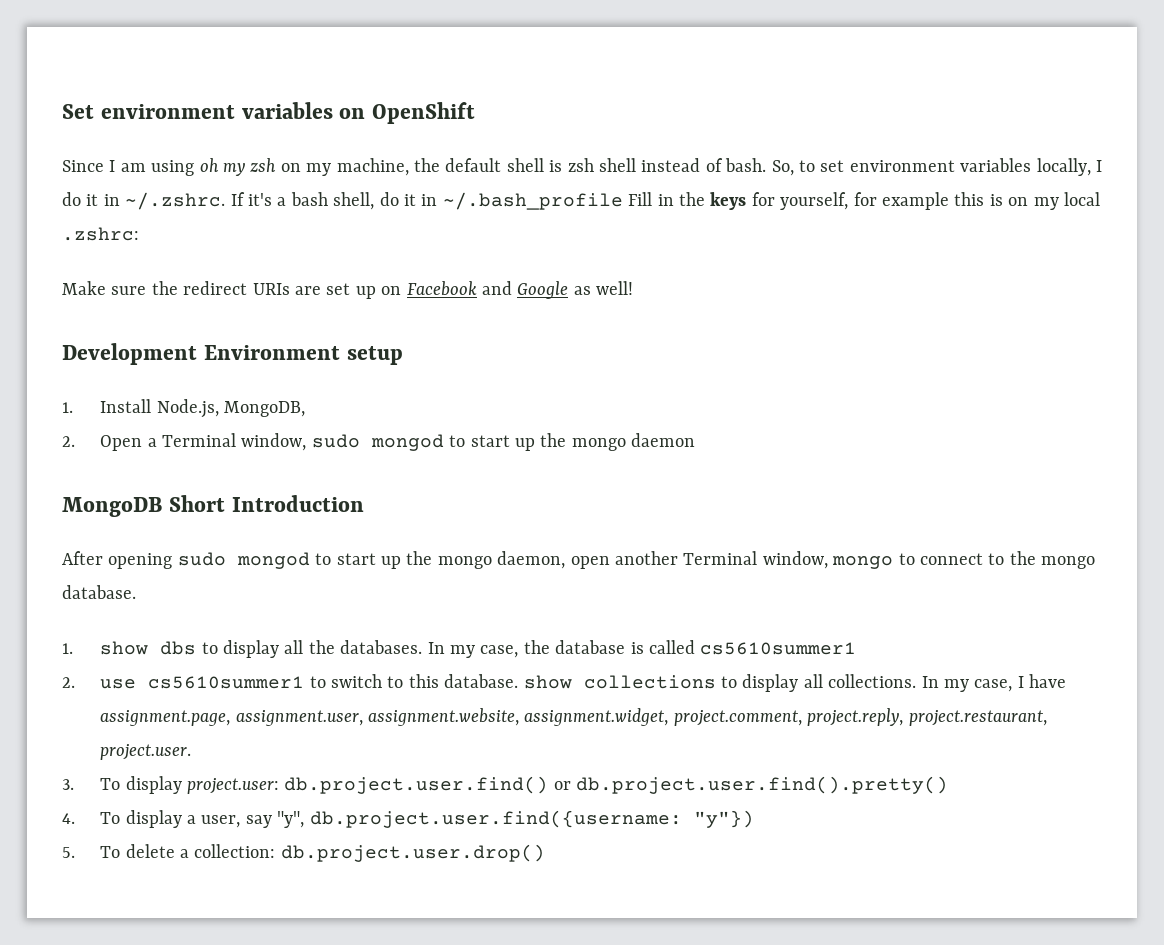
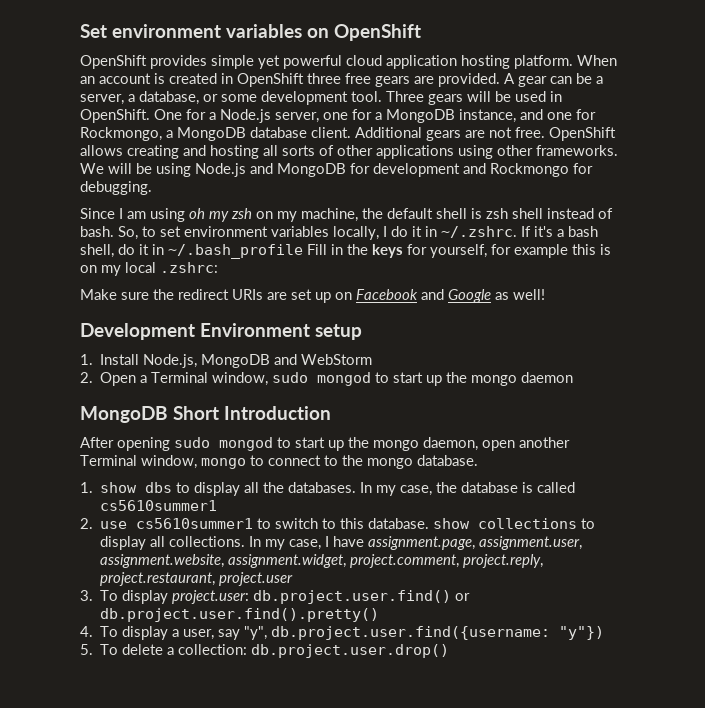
(475, 113) none -> [80,55,617,69] [80,73,603,87] [80,91,562,105] [80,109,596,123] [80,127,616,141] [80,145,618,159] [80,163,593,177] [80,181,152,195] // OpenShift provides simple yet powerful cloud application hosting platform. When an account is created in OpenShift three free gears are provided. A gear can be a server, a database, or some development tool. Three gears will be used in OpenShift. One for a Node.js server, one for a MongoDB instance, and one for Rockmongo, a MongoDB database client. Additional gears are not free. OpenShift allows creating and hosting all sorts of other applications using other frameworks. We will be using Node.js and MongoDB for development and Rockmongo for debugging.
[224,401,306,417] MongoDB, -> [201,354,373,368] MongoDB and WebStorm
[100,744,192,760] project.user. -> [219,572,294,586] project.user

